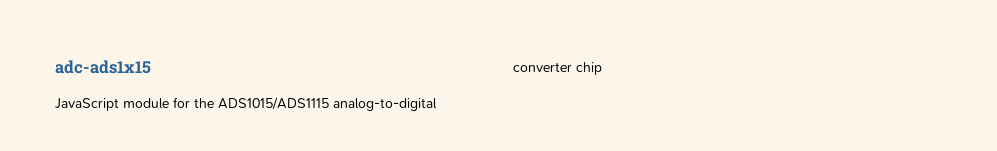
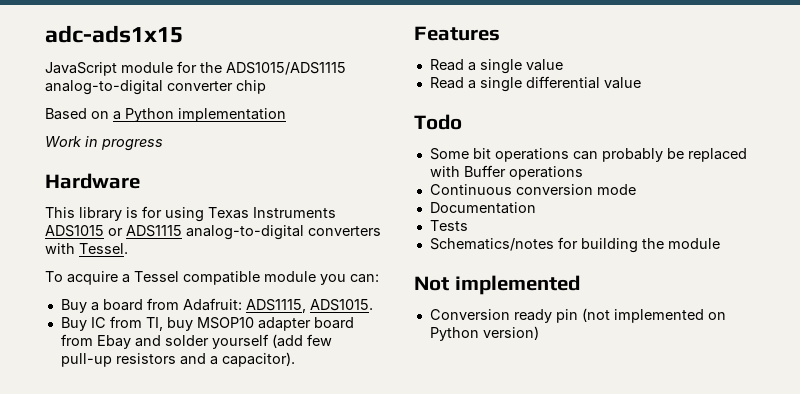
(602, 68) none -> [45,108,286,122] [45,136,163,151] [45,173,140,189] [45,206,336,222] [45,225,381,240] [45,243,128,254] [45,271,379,285] [60,298,373,313] [60,316,354,331] [60,334,332,349] [60,352,295,367] [414,26,500,41] [429,59,563,74] [429,76,641,92] [414,114,462,130] [429,148,747,162] [429,165,583,180] [429,184,636,195] [429,202,536,214] [429,220,468,231] [429,237,720,253] [414,275,580,295] [429,308,726,323] [429,326,539,341] // Based on a Python implementation // Work in progress // Hardware // This library is for using Texas Instruments ADS1015 or ADS1115 analog-to-digital converters with Tessel. // To acquire a Tessel compatible module you can: // Buy a board from Adafruit: ADS1115, ADS1015. // Buy IC from TI, buy MSOP10 adapter board from Ebay and solder yourself (add few pull-up resistors and a capacitor). // Features // Read a single value // Read a single differential value // Todo // Some bit operations can probably be replaced with Buffer operations // Continuous conversion mode // Documentation // Tests // Schematics/notes for building the module // Not implemented // Conversion ready pin (not implemented on Python version)

